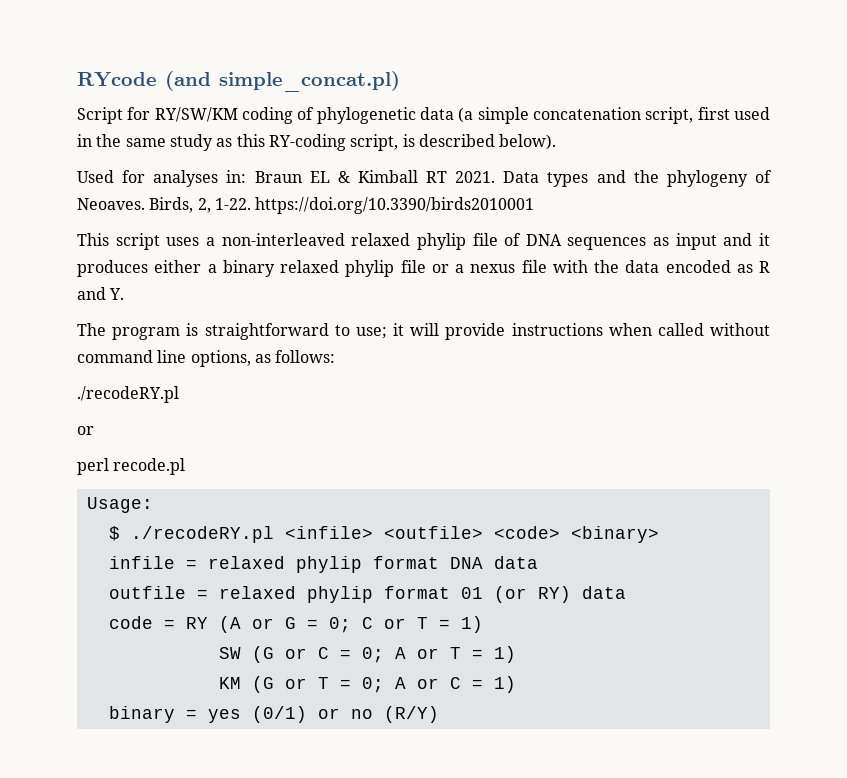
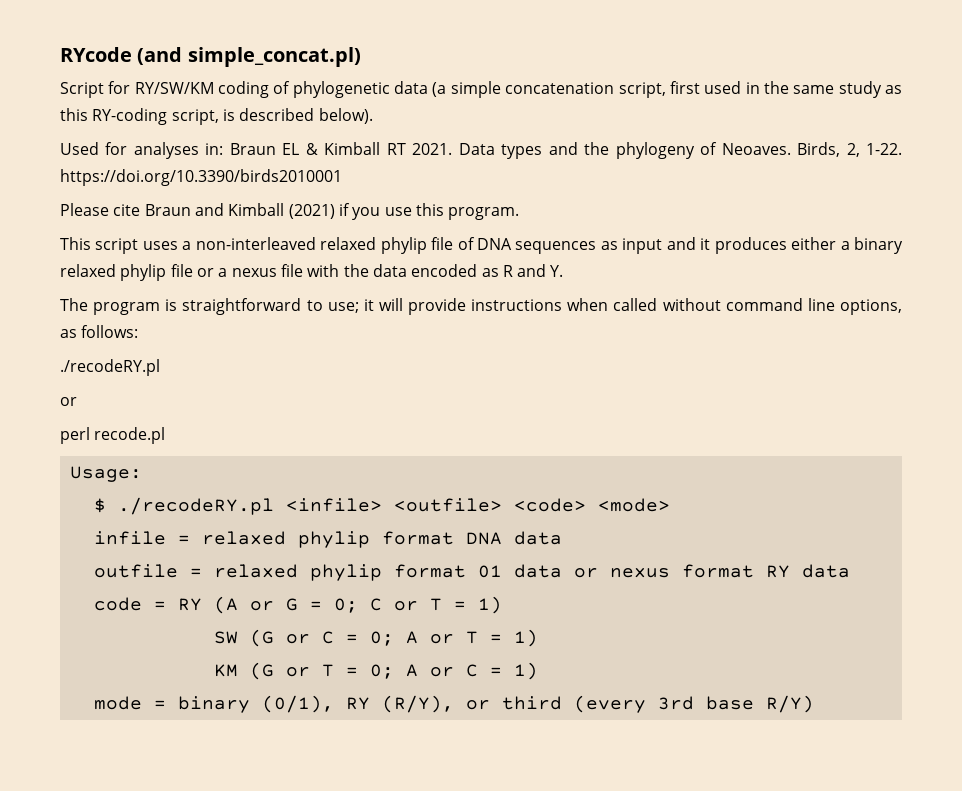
(535, 205) none -> [60,203,520,220] // Please cite Braun and Kimball (2021) if you use this program.
[570,526,659,543] <binary> -> [597,498,670,512] <mode>
[493,586,571,603] (or RY) -> [513,564,790,578] data or nexus format RY
[108,706,439,723] binary = yes (0/1) or no (R/Y) -> [93,695,814,713] mode = binary (0/1), RY (R/Y), or third (every 3rd base R/Y)

